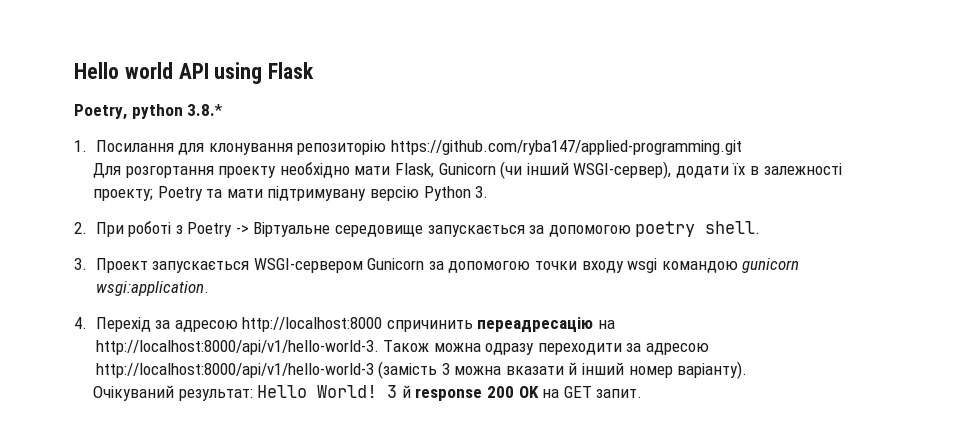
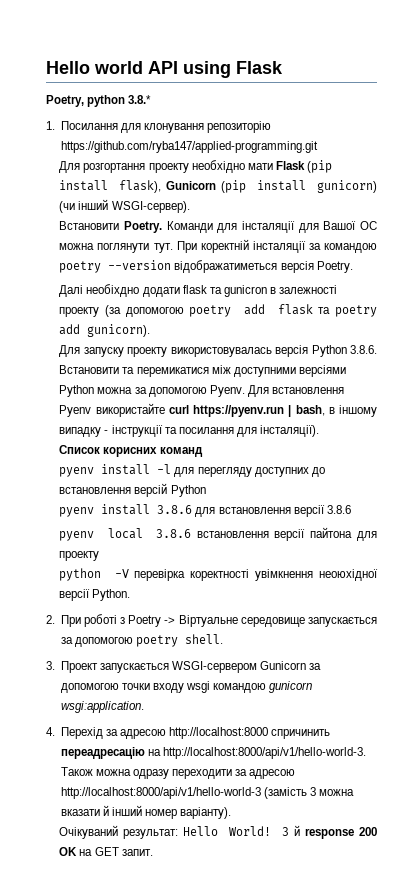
[394,161,842,179] [92,186,489,201] Flask, Gunicorn (чи інший WSGI-сервер), додати їх в залежності проекту; Poetry та мати підтримувану версію Python 3. -> [275,160,332,173] [59,180,377,193] [59,199,190,213] [59,221,377,233] [59,239,377,253] [59,260,353,273] [59,284,338,297] [59,304,377,317] [59,324,151,337] [59,345,377,357] [59,365,346,377] [59,385,344,397] [59,403,377,417] [59,425,319,437] [59,445,203,457] [59,464,325,477] [59,483,206,497] [59,504,351,517] [59,527,377,541] [59,551,100,561] [59,568,378,581] [59,589,131,601] Flask (pip install flask), Gunicorn (pip install gunicorn) (чи інший WSGI-сервер). // Встановити Poetry. Команди для інсталяції для Вашої ОС можна поглянути тут. При коректній інсталяції за командою poetry --version відображатиметься версія Poetry. // Далі необіхдно додати flask та gunicron в залежності проекту (за допомогою poetry add flask та poetry add gunicorn). // Для запуску проекту використовувалась версія Python 3.8.6. Встановити та перемикатися між доступними версіями Python можна за допомогою Pyenv. Для встановлення Pyenv використайте curl https://pyenv.run | bash, в іншому випадку - інструкції та посилання для інсталяції). // Список корисних команд // pyenv install -l для перегляду доступних до встановлення версій Python // pyenv install 3.8.6 для встановлення версії 3.8.6 // pyenv local 3.8.6 встановлення версії пайтона для проекту // python -V перевірка коректності увімкнення неоюхідної версії Python.

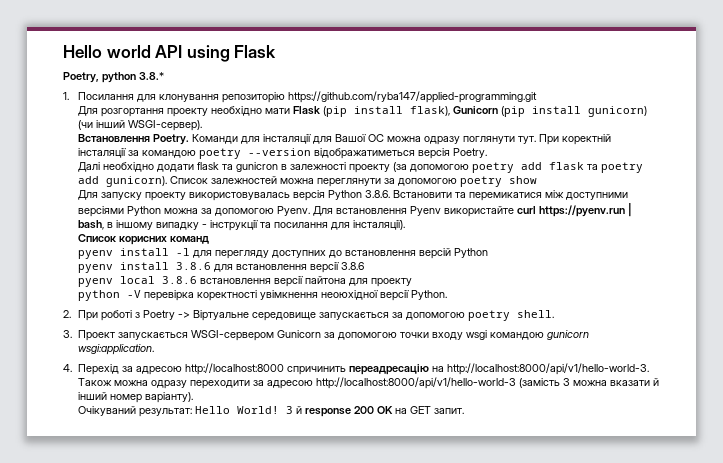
[59,221,120,230] Встановити -> [78,134,151,142] Встановлення
(95, 246) none -> [424,136,461,145] одразу
[86,284,140,297] необіхдно -> [103,162,155,172] необхідно
(151, 330) none -> [170,176,538,187] Список залежностей можна переглянути за допомогою poetry show

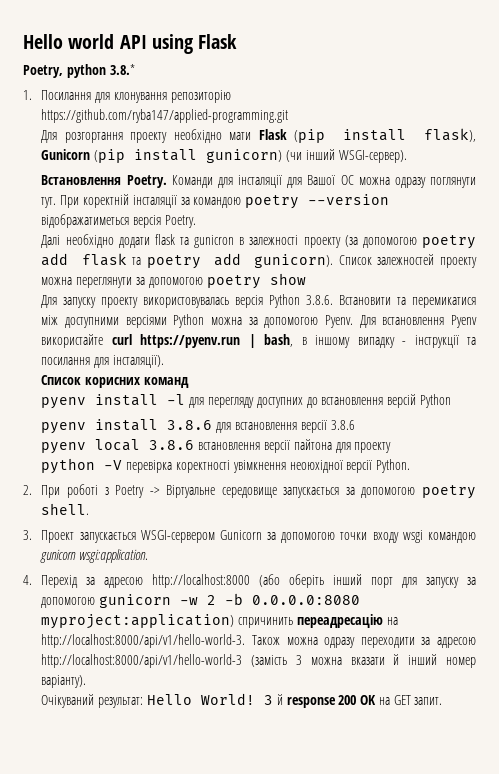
(278, 180) none -> [440,257,478,268] проекту
(285, 369) none -> [259,574,476,588] [41,593,361,608] [41,614,235,629] (або оберіть інший порт для запуску за допомогою gunicorn -w 2 -b 0.0.0.0:8080 myproject:application)

